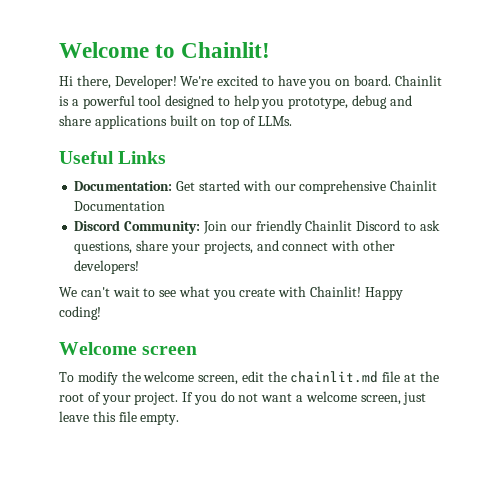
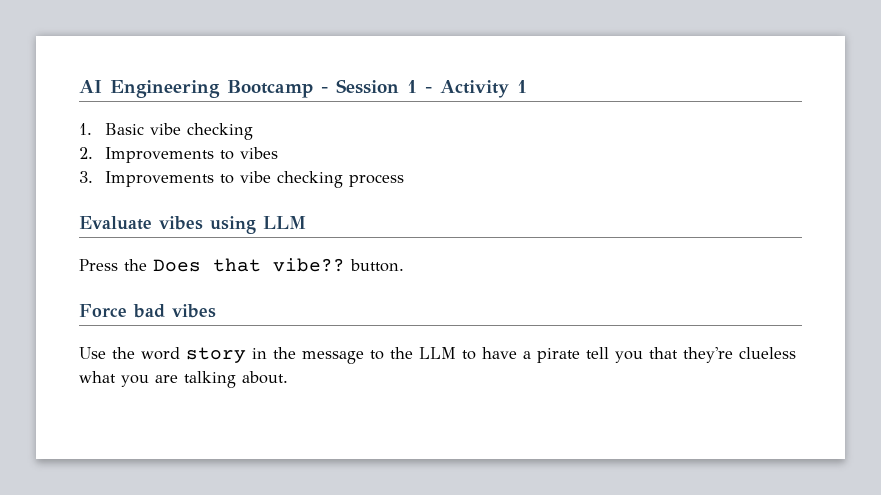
[59,42,271,58] [59,75,442,89] [59,95,412,109] [59,115,292,129] [59,151,167,164] [74,180,438,194] [74,201,166,211] [74,220,440,234] [74,240,395,254] [74,260,140,274] [59,286,403,300] [59,306,101,320] [59,342,198,355] [59,371,439,385] [59,391,427,405] [59,411,180,425] Welcome to Chainlit! // Hi there, Developer! We're excited to have you on board. Chainlit is a powerful tool designed to help you prototype, debug and share applications built on top of LLMs. // Useful Links // Documentation: Get started with our comprehensive Chainlit Documentation // Discord Community: Join our friendly Chainlit Discord to ask questions, share your projects, and connect with other developers! // We can't wait to see what you create with Chainlit! Happy coding! // Welcome screen // To modify the welcome screen, edit the chainlit.md file at the root of your project. If you do not want a welcome screen, just leave this file empty. -> [79,79,527,98] [79,123,254,140] [79,147,279,163] [79,171,405,188] [79,216,306,234] [79,258,404,272] [79,304,216,318] [79,347,796,364] [79,371,288,388] AI Engineering Bootcamp - Session 1 - Activity 1 // 1. Basic vibe checking // 2. Improvements to vibes // 3. Improvements to vibe checking process // Evaluate vibes using LLM // Press the Does that vibe?? button. // Force bad vibes // Use the word story in the message to the LLM to have a pirate tell you that they're clueless what you are talking about.

